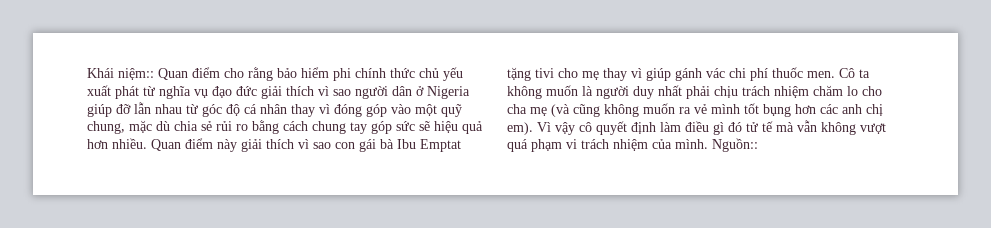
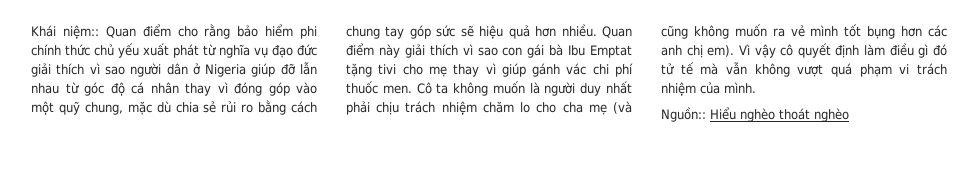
[712,138,758,152] Nguồn:: -> [661,107,849,122] // Nguồn:: Hiểu nghèo thoát nghèo

